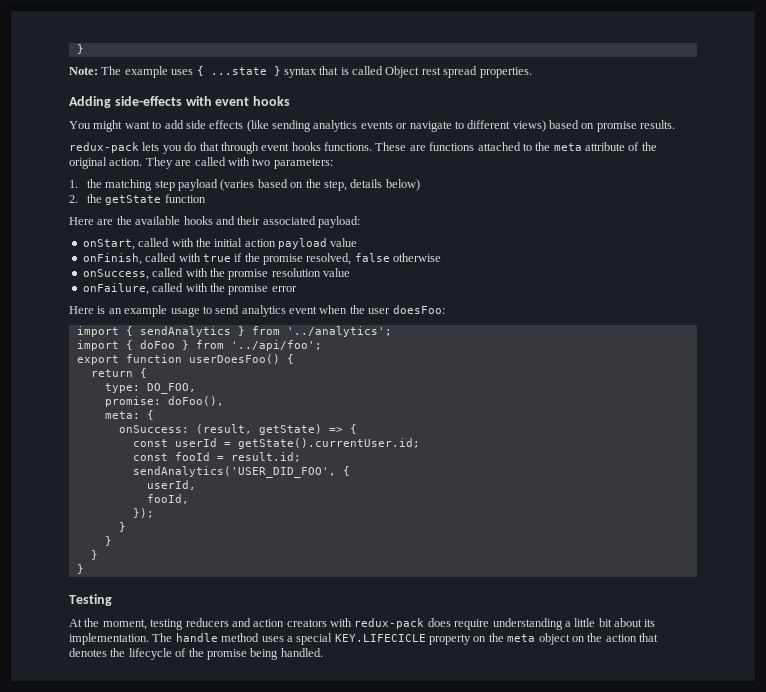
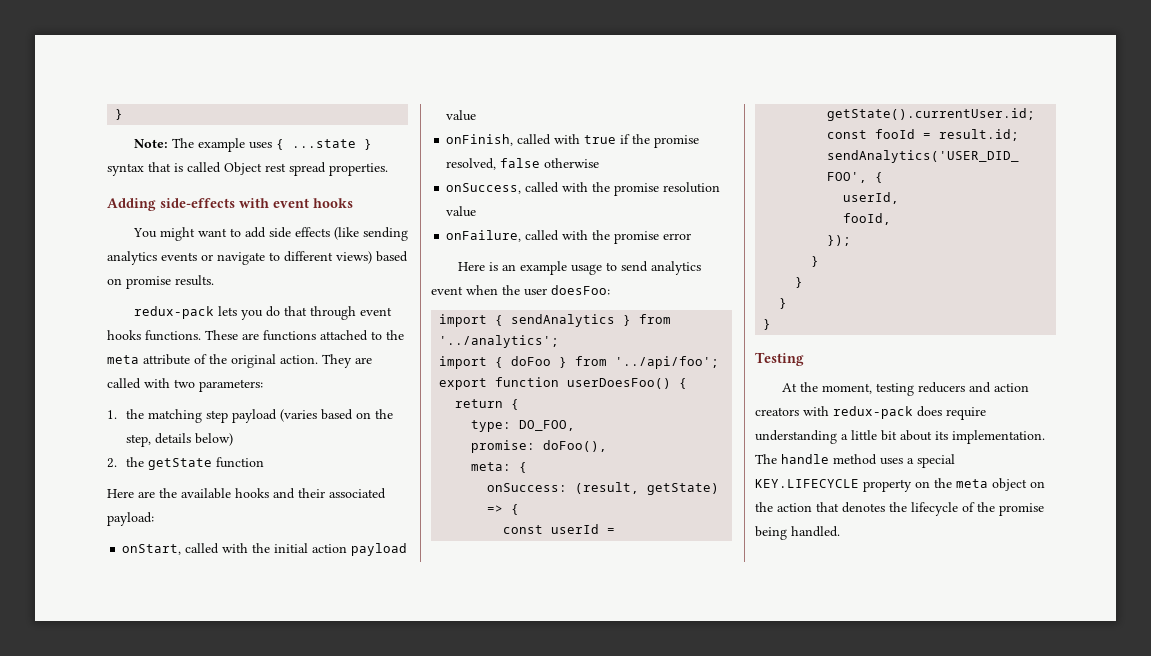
[334,634,426,642] KEY.LIFECICLE -> [755,479,859,488] KEY.LIFECYCLE

